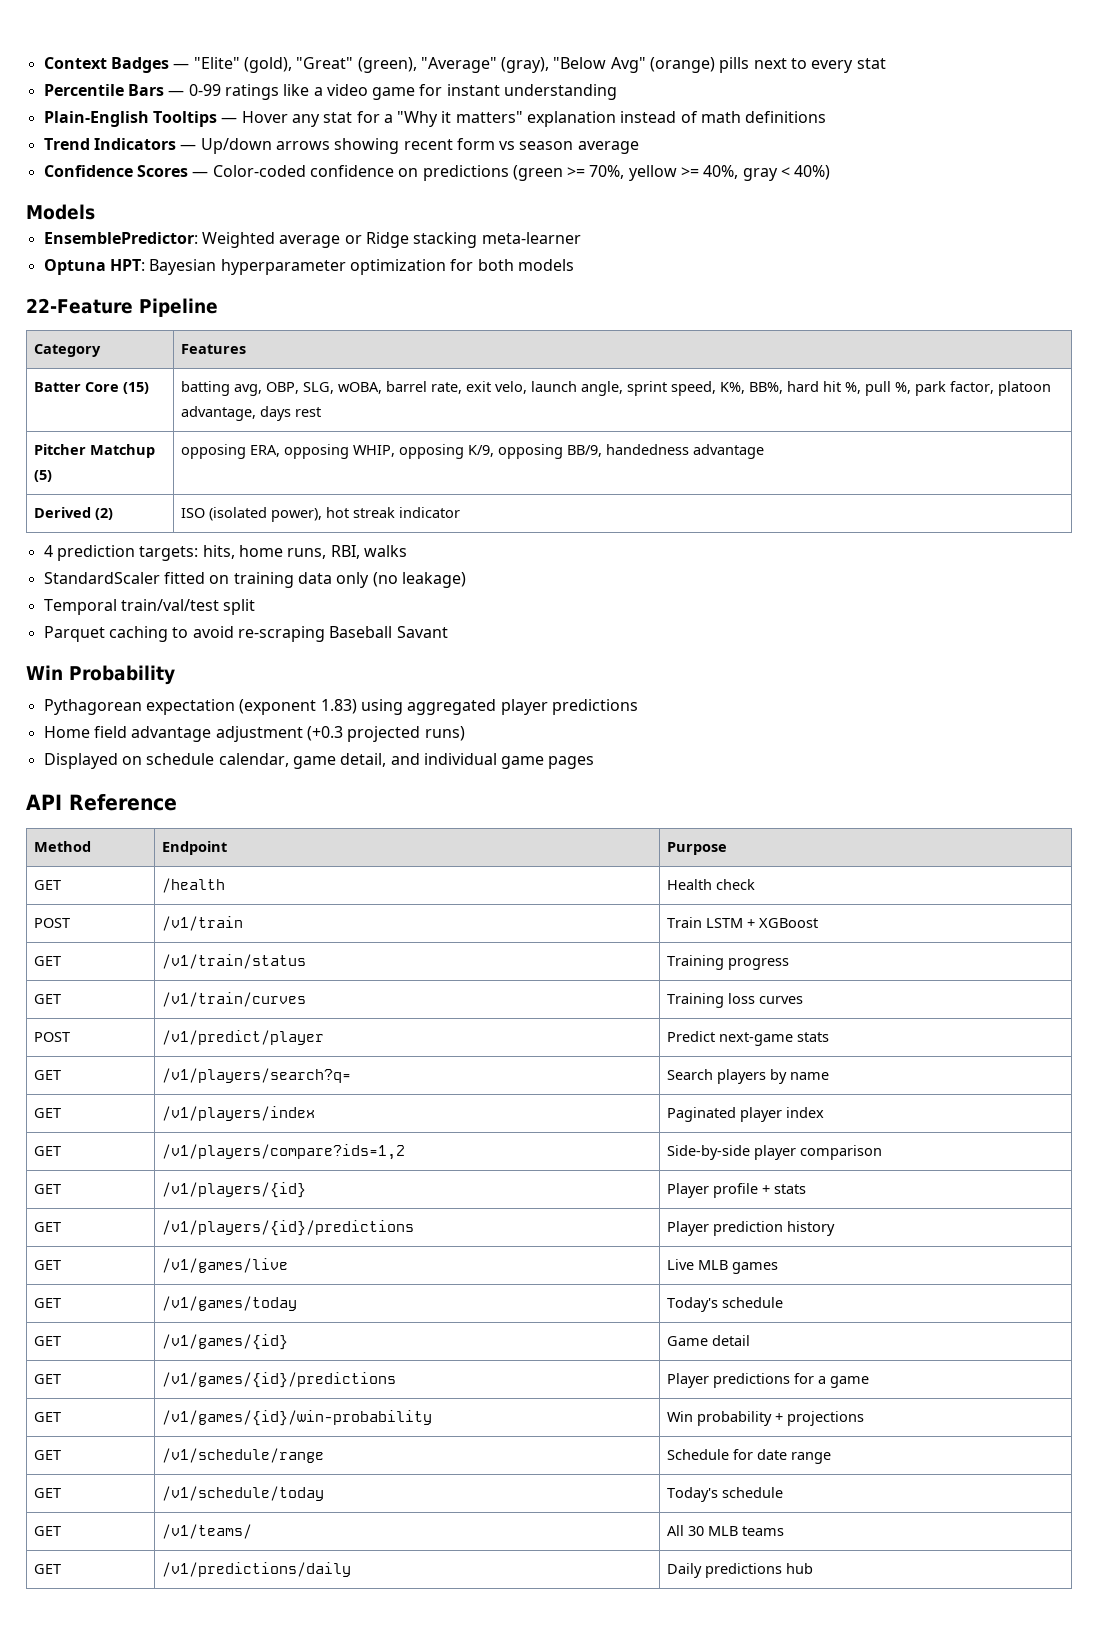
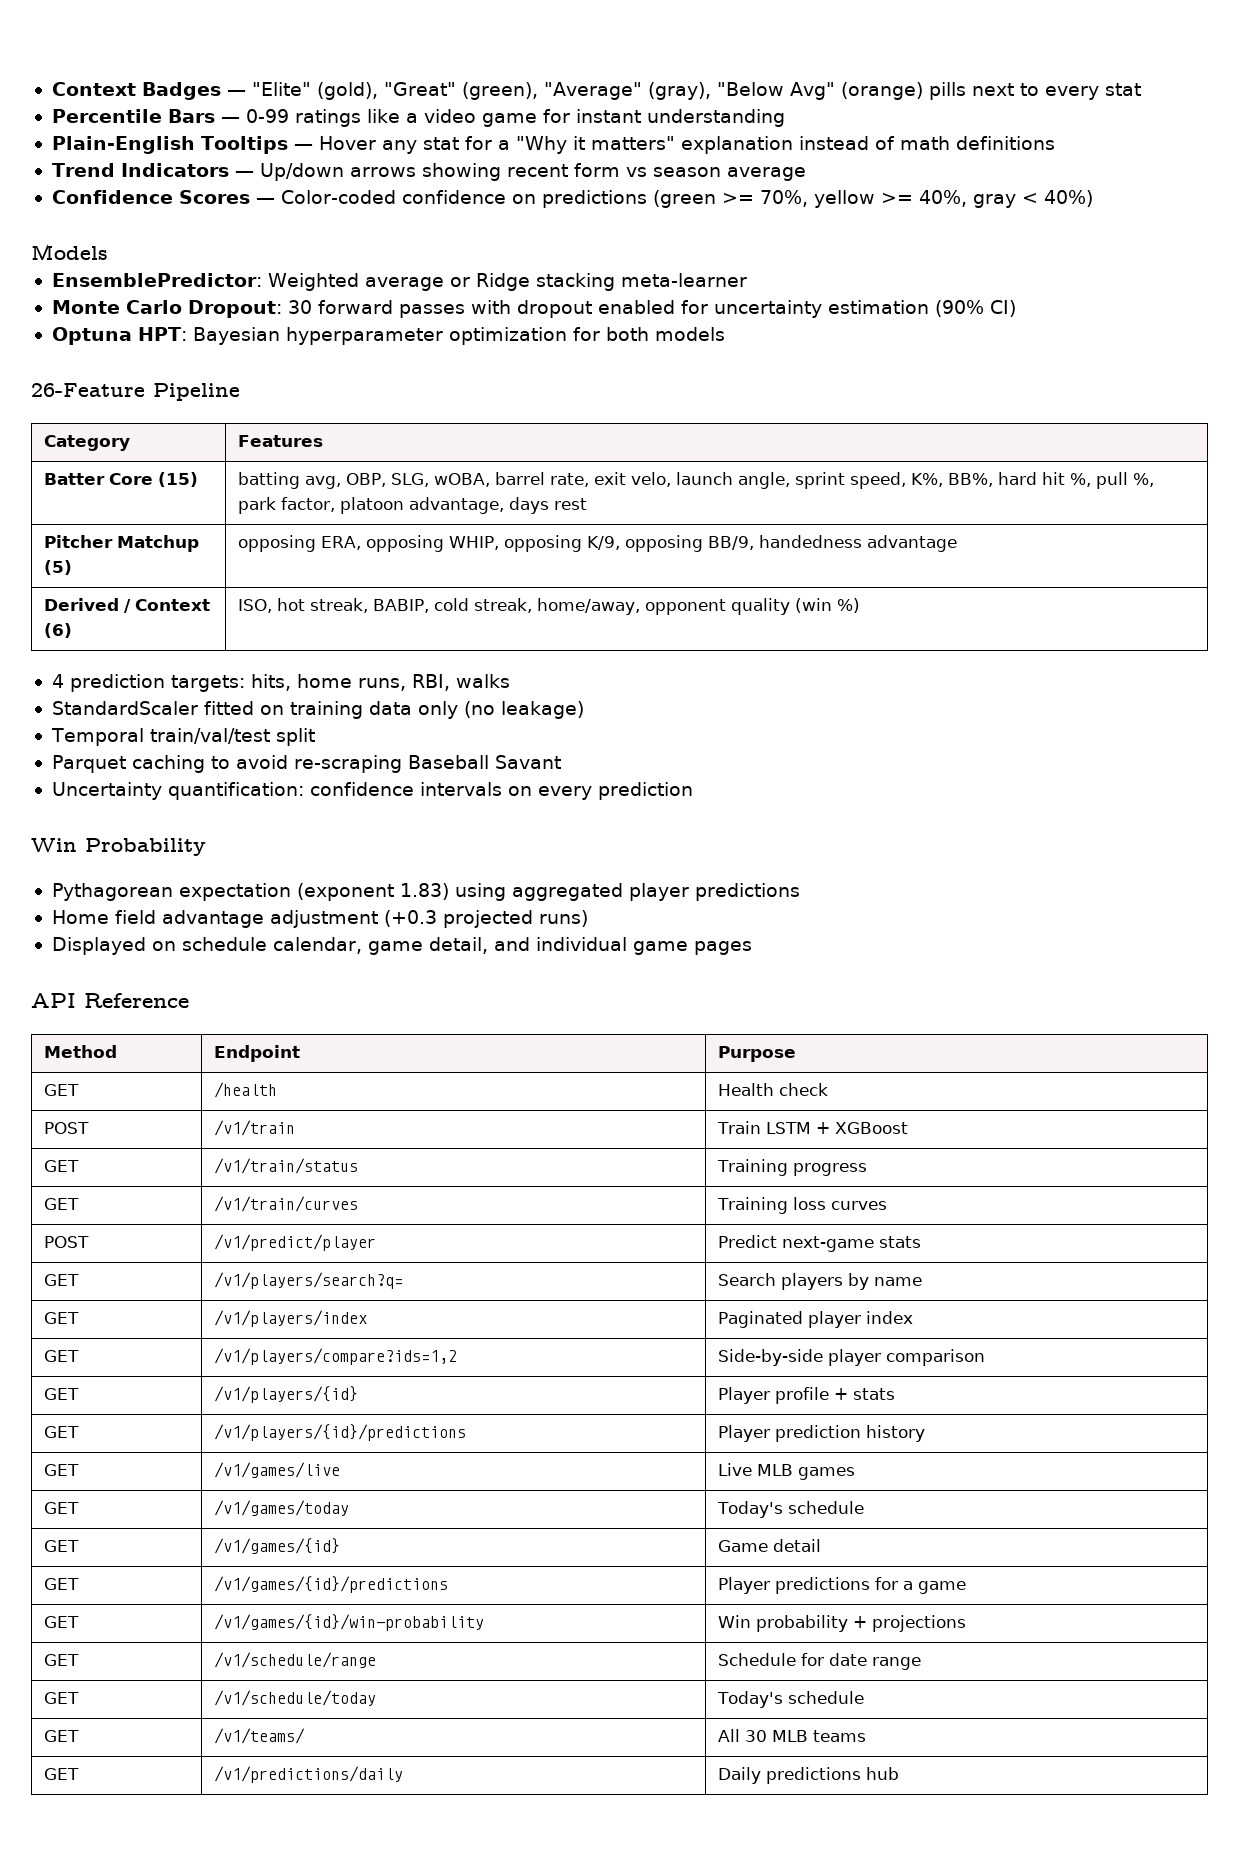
(581, 238) none -> [51,300,1016,318] // Monte Carlo Dropout: 30 forward passes with dropout enabled for uncertainty estimation (90% CI)
[26,298,133,314] 22-Feature -> [31,383,145,397] 26-Feature
[94,508,113,520] [180,507,460,522] (2) | ISO (isolated power), hot streak indicator -> [124,599,211,613] [44,623,73,638] [238,598,861,615] / Context (6) | ISO, hot streak, BABIP, cold streak, home/away, opponent quality (win %)
(448, 632) none -> [51,782,693,800] // Uncertainty quantification: confidence intervals on every prediction

